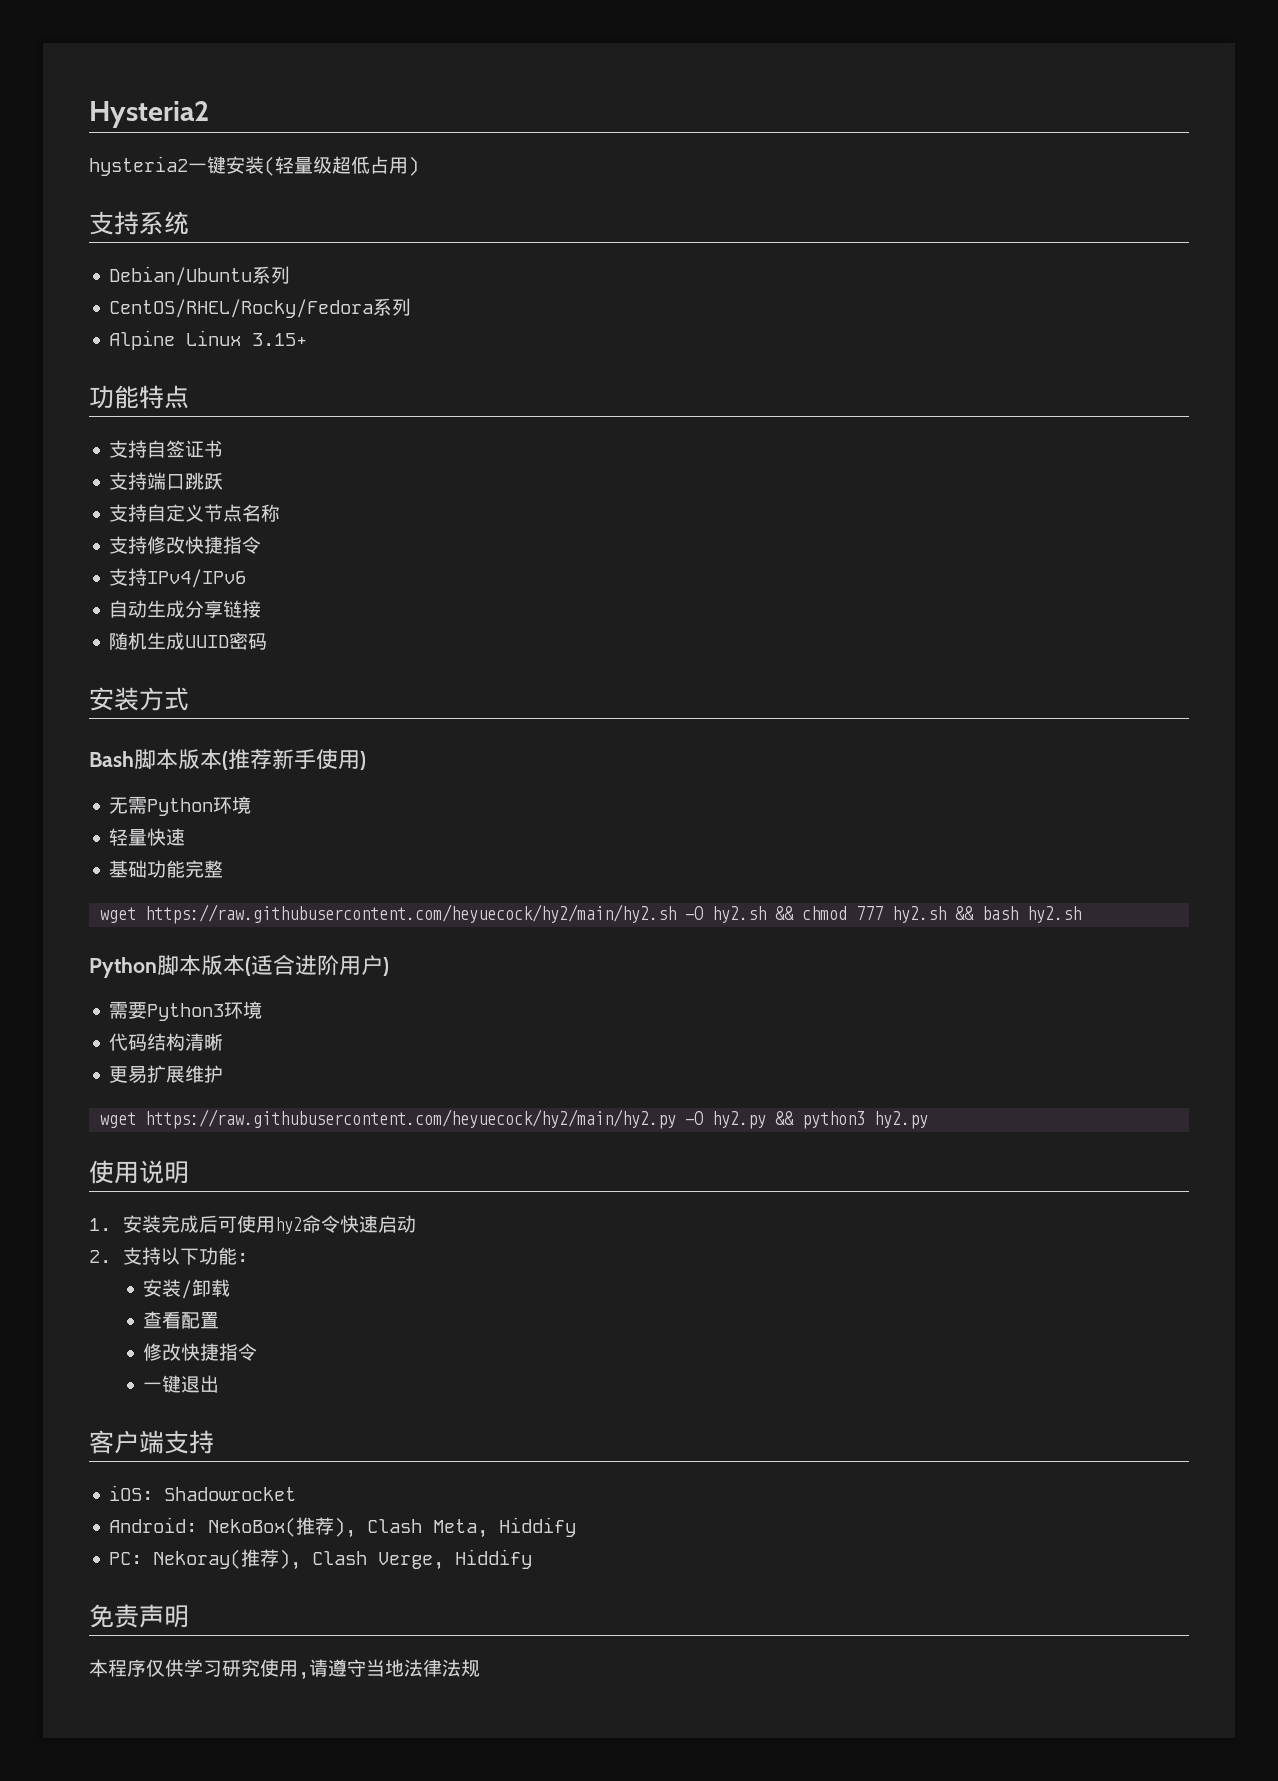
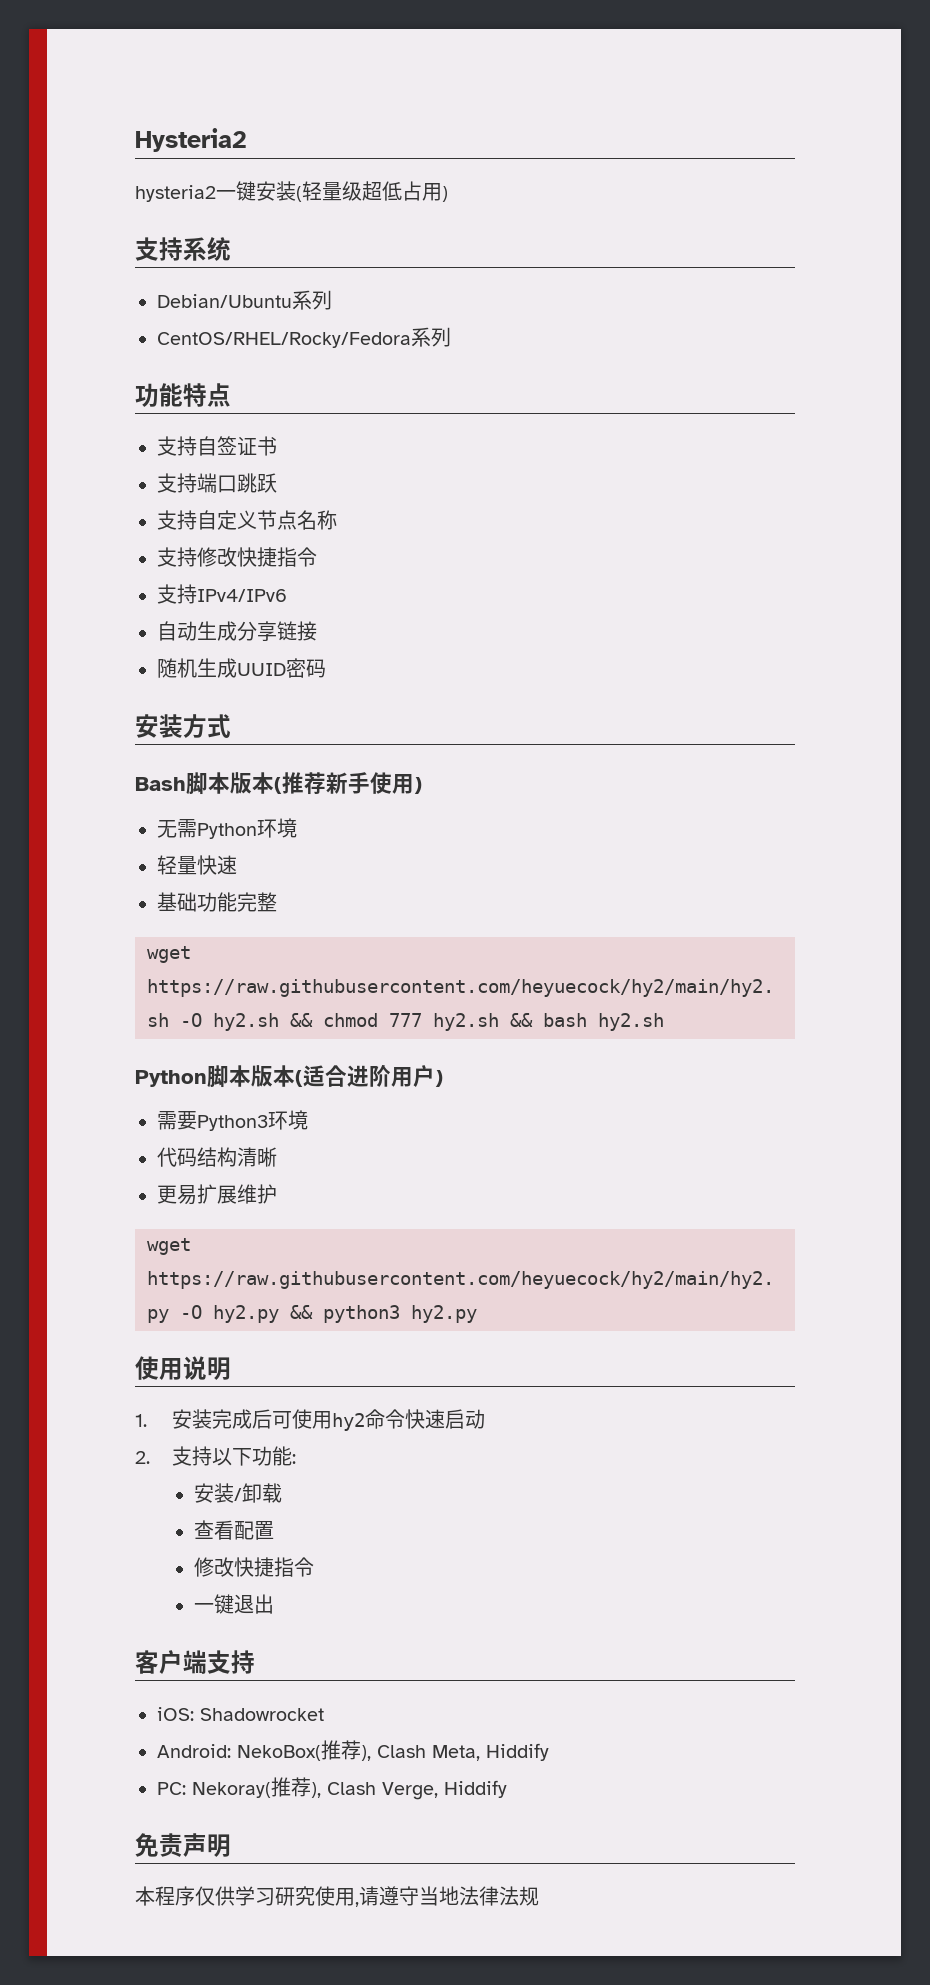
[109,330,308,350] // Alpine Linux 3.15+ -> (451, 337) none

